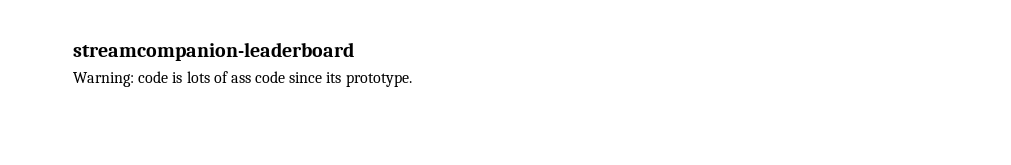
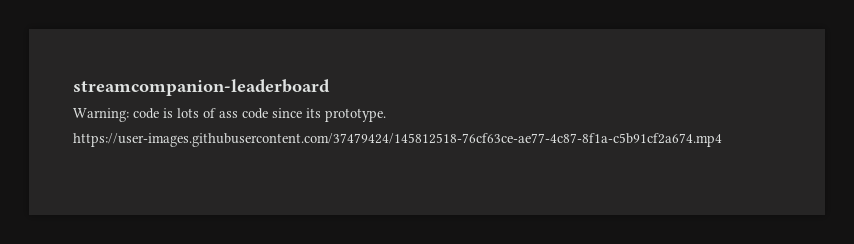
(412, 80) none -> [73,133,722,147] // https://user-images.githubusercontent.com/37479424/145812518-76cf63ce-ae77-4c87-8f1a-c5b91cf2a674.mp4

